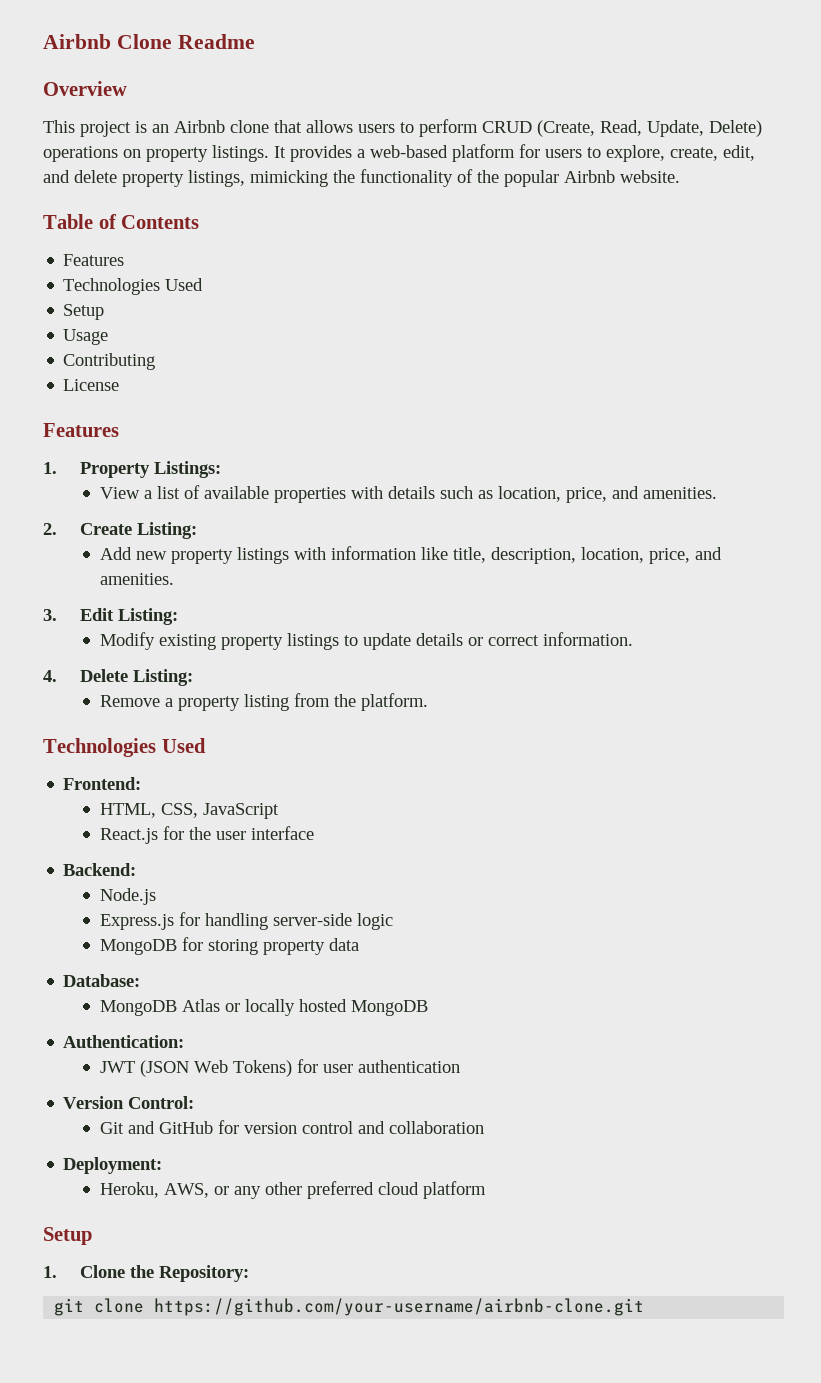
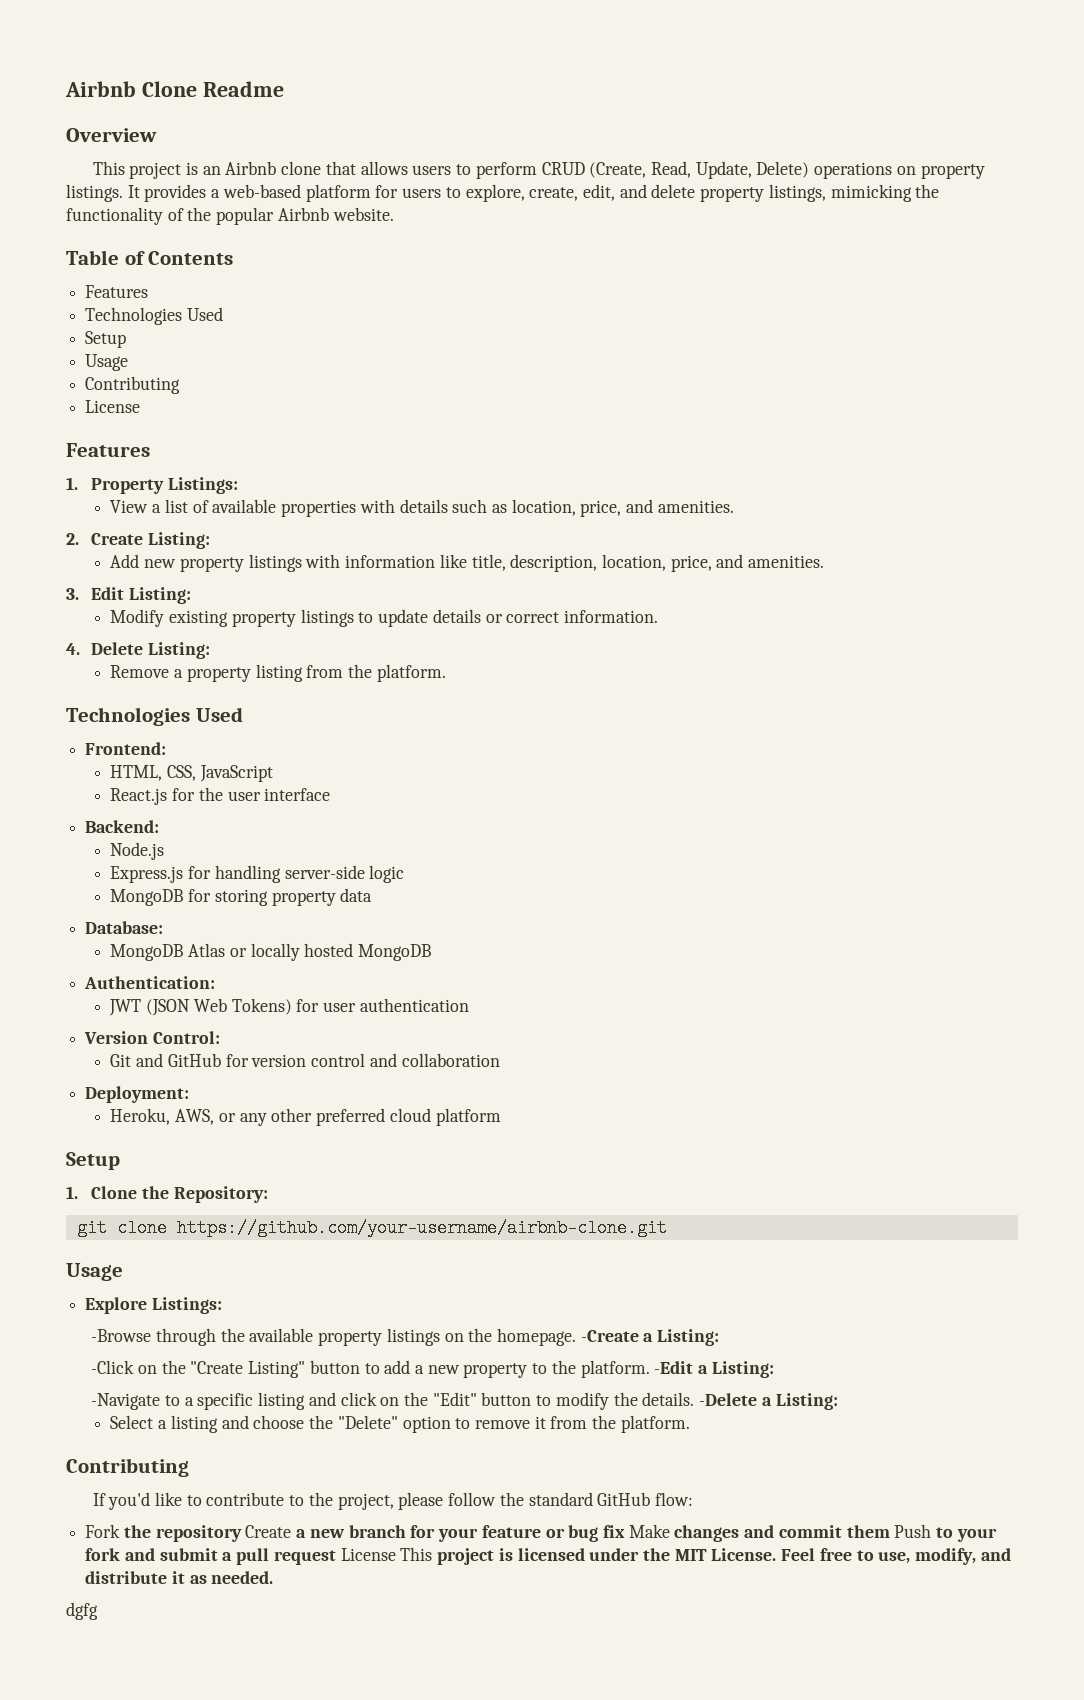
(645, 1307) none -> [66,1263,123,1281] [85,1297,222,1314] [91,1328,720,1346] [91,1360,774,1378] [91,1392,838,1410] [110,1415,690,1433] [66,1458,189,1477] [92,1492,693,1510] [85,1524,997,1542] [85,1547,1011,1565] [85,1571,274,1584] [66,1602,98,1620] // Usage // Explore Listings: // -Browse through the available property listings on the homepage. -Create a Listing: // -Click on the "Create Listing" button to add a new property to the platform. -Edit a Listing: // -Navigate to a specific listing and click on the "Edit" button to modify the details. -Delete a Listing: // Select a listing and choose the "Delete" option to remove it from the platform. // Contributing // If you'd like to contribute to the project, please follow the standard GitHub flow: // Fork the repository Create a new branch for your feature or bug fix Make changes and commit them Push to your fork and submit a pull request License This project is licensed under the MIT License. Feel free to use, modify, and distribute it as needed. // dgfg

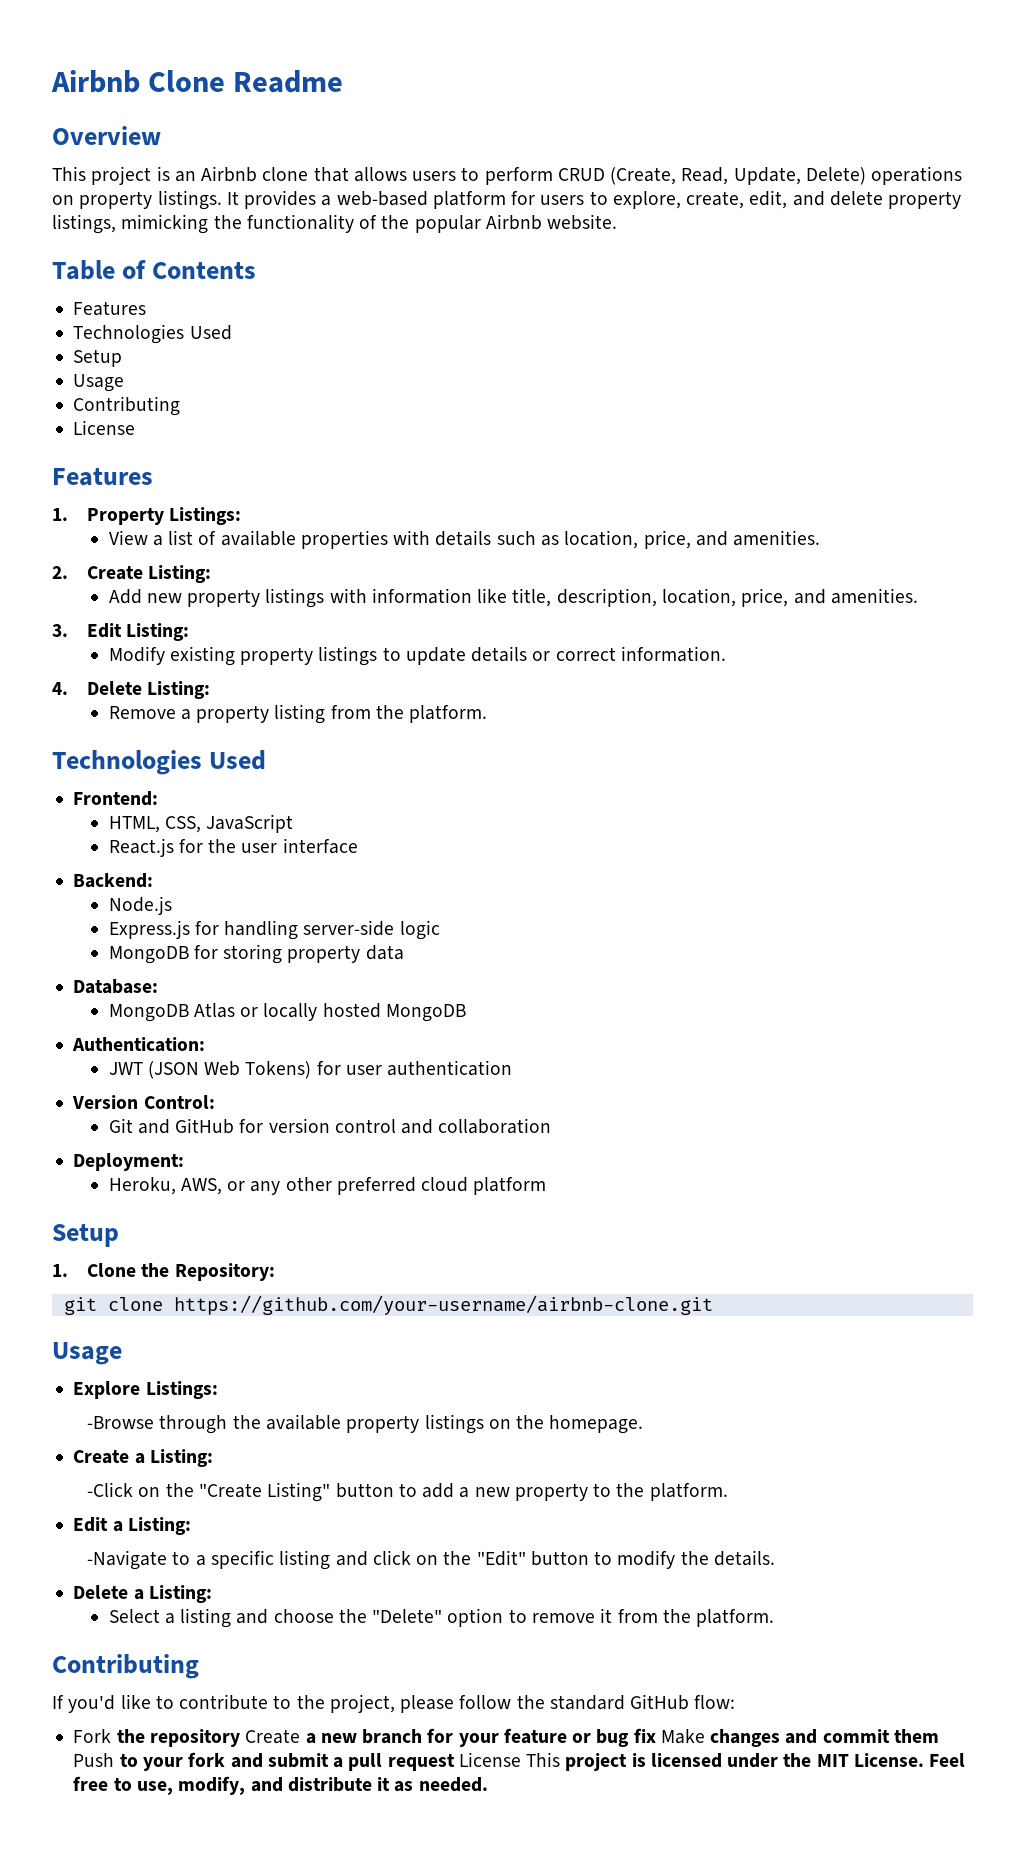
[580,1330,639,1342] -Create -> [73,1450,130,1464] // Create
[654,1361,694,1374] -Edit -> [73,1517,109,1532] // Edit
[699,1393,758,1406] -Delete -> [73,1585,129,1599] // Delete
[66,1602,98,1620] // dgfg -> (488, 1784) none

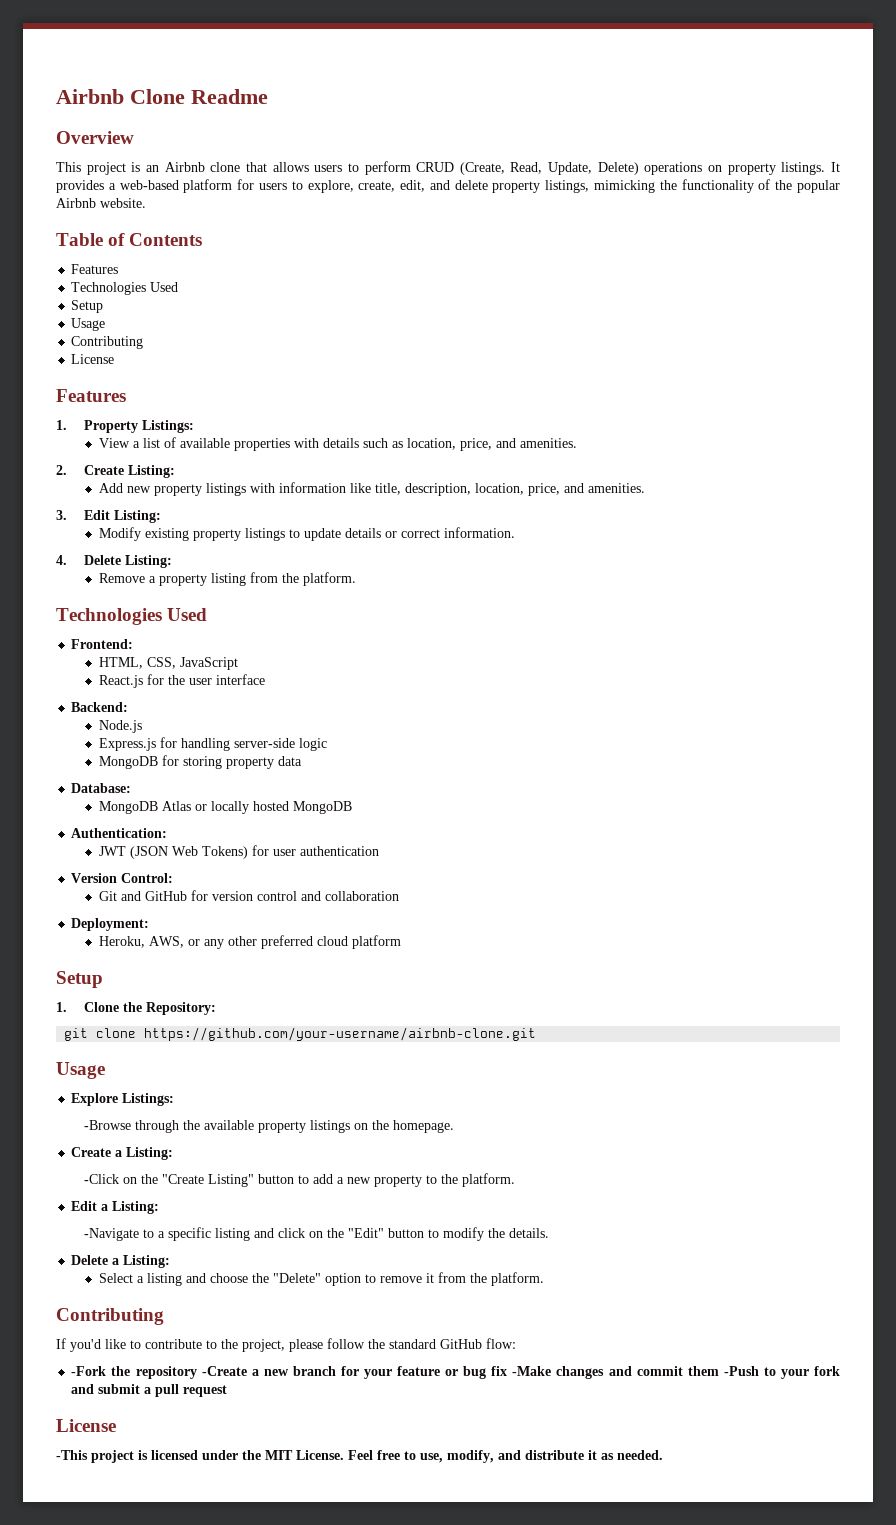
[73,1729,112,1743] Fork -> [71,1366,107,1376] -Fork
[245,1729,301,1744] Create -> [201,1366,247,1376] -Create
[660,1729,705,1744] Make -> [512,1366,552,1376] -Make
[73,1753,115,1767] Push -> [723,1366,759,1376] -Push
[458,1752,561,1767] License This -> [56,1419,116,1432] [56,1450,88,1460] // License // -This

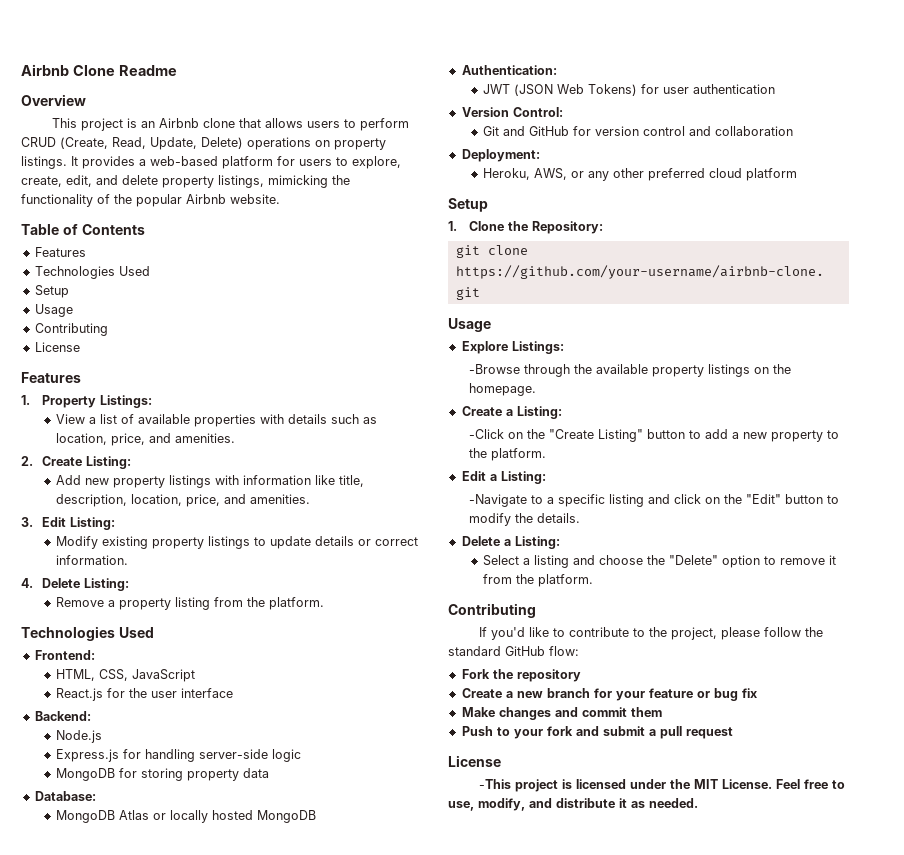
[71,1366,107,1376] -Fork -> [461,669,490,679] Fork
[201,1366,247,1376] -Create -> [461,688,502,698] // Create
[512,1366,552,1376] -Make -> [461,707,495,717] // Make
[723,1366,759,1376] -Push -> [461,726,493,736] // Push

